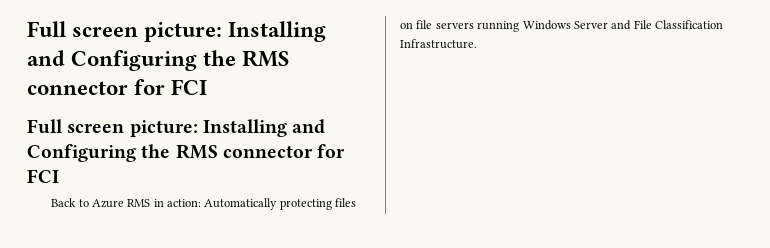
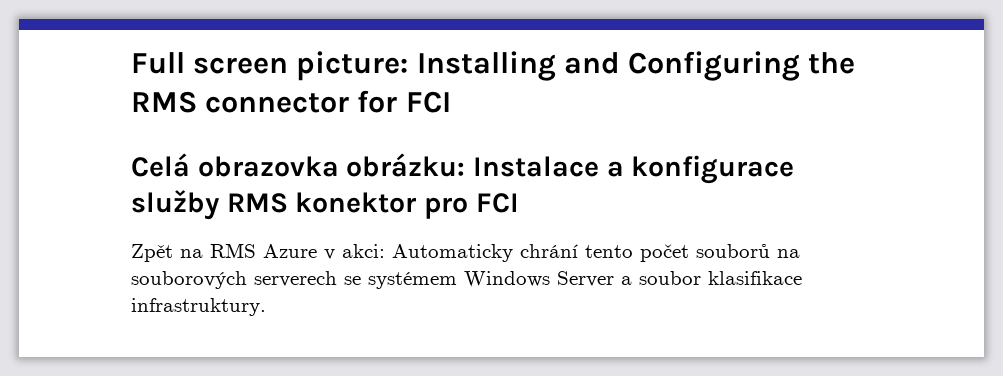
[27,119,326,137] [27,144,346,162] [27,169,59,183] [51,198,357,210] [400,20,723,32] [400,39,477,49] Full screen picture: Installing and Configuring the RMS connector for FCI // Back to Azure RMS in action: Automatically protecting files on file servers running Windows Server and File Classification Infrastructure. -> [131,153,795,184] [131,190,519,220] [131,243,800,262] [131,271,802,289] [131,298,266,316] Celá obrazovka obrázku: Instalace a konfigurace služby RMS konektor pro FCI // Zpět na RMS Azure v akci: Automaticky chrání tento počet souborů na souborových serverech se systémem Windows Server a soubor klasifikace infrastruktury.

